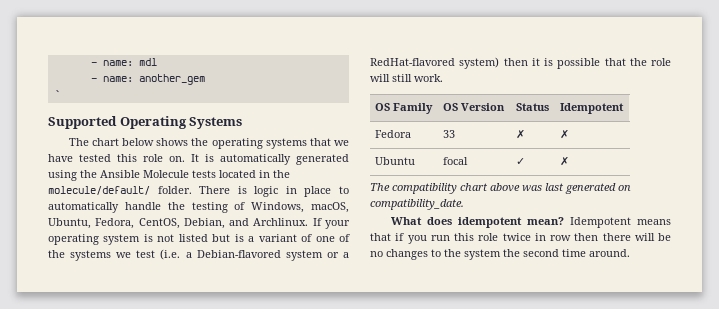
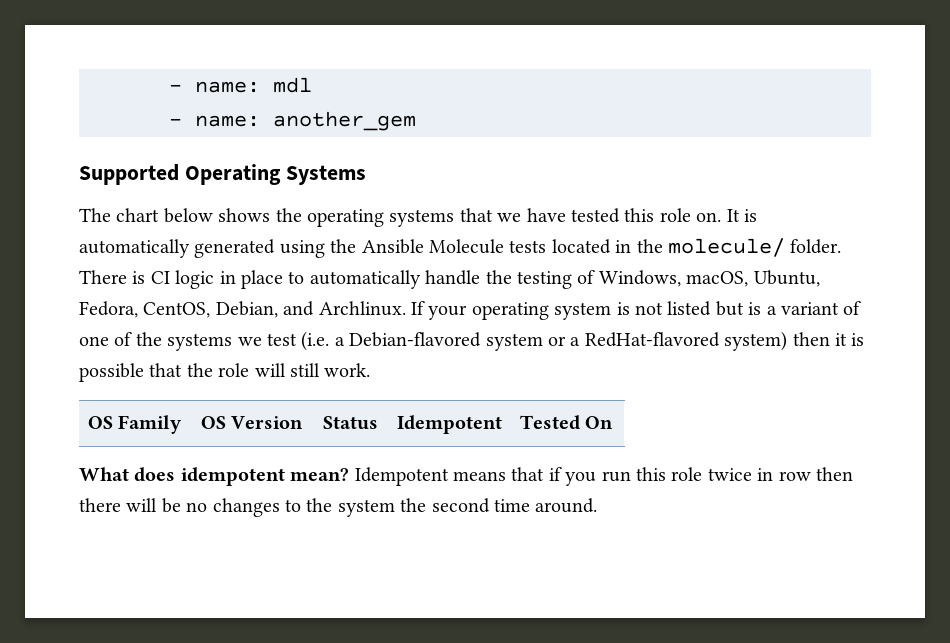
[54,90,61,98] // ` -> (416, 121) none
[48,186,150,195] molecule/default/ -> [667,238,785,257] molecule/
(247, 190) none -> [150,271,170,284] CI
[374,130,411,138] [442,130,455,138] [515,129,525,139] [559,129,569,139] [374,157,415,165] [442,157,468,165] [515,158,525,165] [559,156,569,166] [370,183,631,194] [370,199,464,210] // Fedora | 33 | ✗ | ✗ // Ubuntu | focal | ✓ | ✗ // The compatibility chart above was last generated on compatibility_date. -> [519,415,614,430] | Tested On

